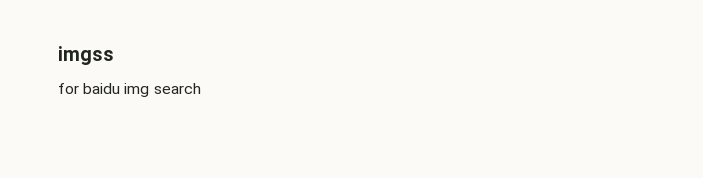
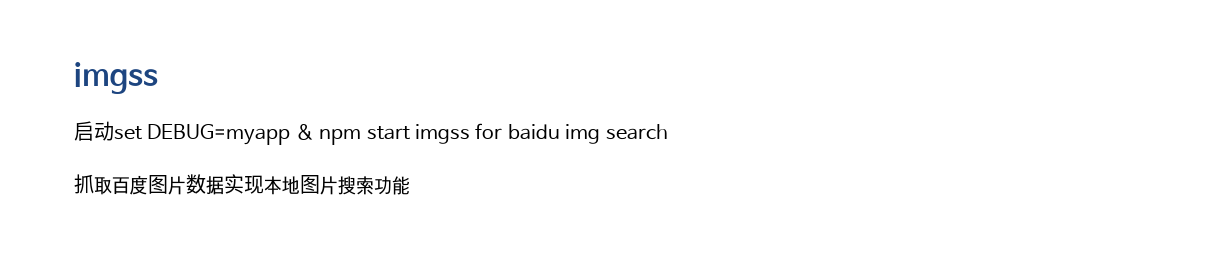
[58,83,201,97] for baidu img search -> [74,121,668,145] [74,174,410,195] 启动set DEBUG=myapp & npm start imgss for baidu img search // 抓取百度图片数据实现本地图片搜索功能

